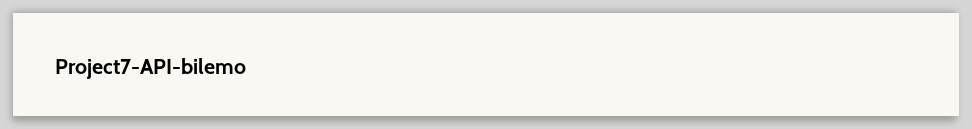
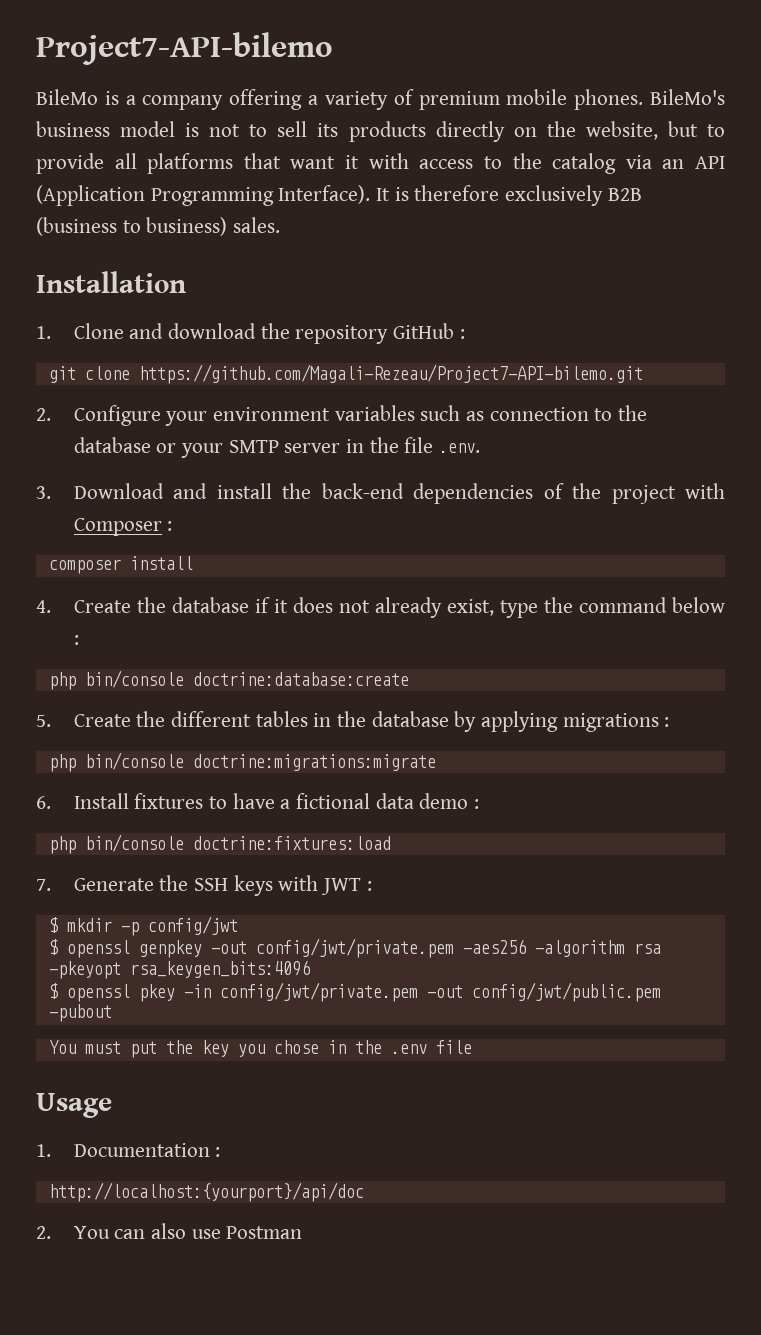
(246, 68) none -> [36,89,725,110] [36,121,726,142] [36,153,726,174] [36,185,642,206] [36,217,281,236] [36,271,186,293] [36,323,465,344] [48,364,643,384] [36,405,648,426] [73,437,481,458] [36,483,725,504] [73,518,173,536] [48,556,193,574] [36,597,726,618] [73,635,79,645] [48,670,409,690] [36,711,670,732] [48,752,436,772] [36,793,480,809] [48,834,391,854] [36,875,372,896] [48,916,238,936] [48,938,661,958] [48,960,310,979] [48,982,661,1002] [48,1004,112,1022] [48,1040,472,1058] [36,1093,112,1118] [36,1143,221,1157] [48,1182,364,1202] [36,1223,303,1239] // BileMo is a company offering a variety of premium mobile phones. BileMo's business model is not to sell its products directly on the website, but to provide all platforms that want it with access to the catalog via an API (Application Programming Interface). It is therefore exclusively B2B (business to business) sales. // Installation // 1. Clone and download the repository GitHub : // git clone https://github.com/Magali-Rezeau/Project7-API-bilemo.git // 2. Configure your environment variables such as connection to the database or your SMTP server in the file .env. // 3. Download and install the back-end dependencies of the project with Composer : // composer install // 4. Create the database if it does not already exist, type the command below : // php bin/console doctrine:database:create // 5. Create the different tables in the database by applying migrations : // php bin/console doctrine:migrations:migrate // 6. Install fixtures to have a fictional data demo : // php bin/console doctrine:fixtures:load // 7. Generate the SSH keys with JWT : // $ mkdir -p config/jwt // $ openssl genpkey -out config/jwt/private.pem -aes256 -algorithm rsa -pkeyopt rsa_keygen_bits:4096 // $ openssl pkey -in config/jwt/private.pem -out config/jwt/public.pem -pubout // You must put the key you chose in the .env file // Usage // 1. Documentation : // http://localhost:{yourport}/api/doc // 2. You can also use Postman

